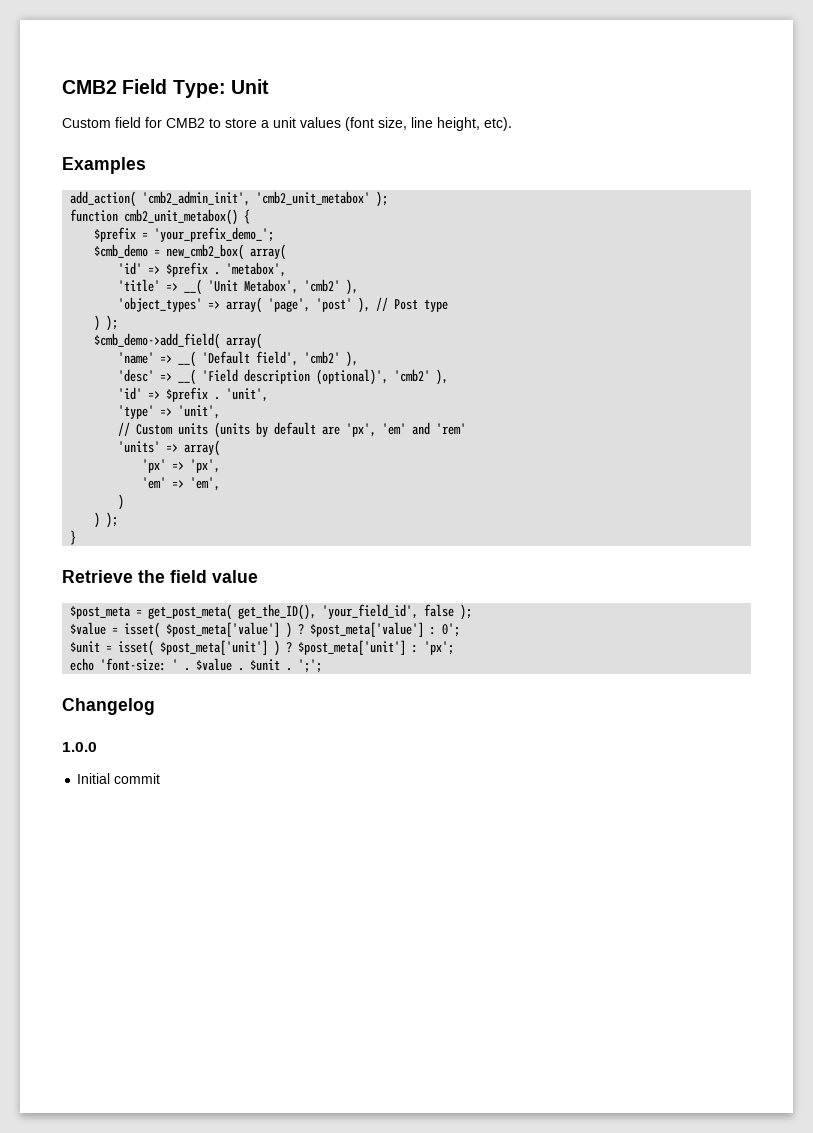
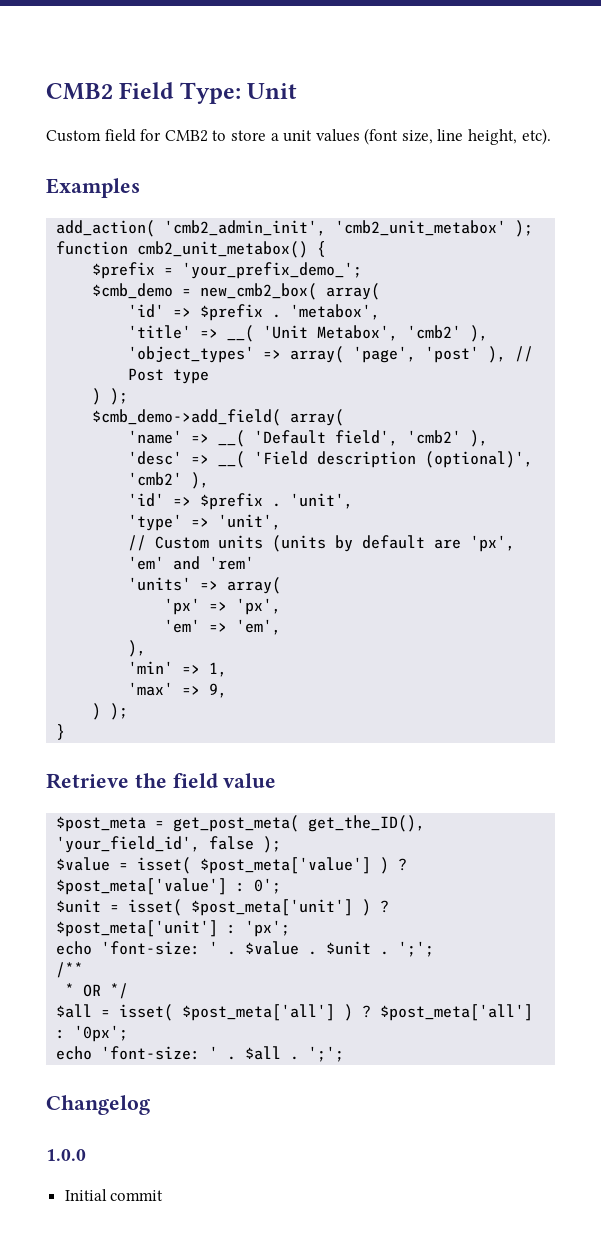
[118,494,125,510] ) -> [128,640,147,657] [128,661,228,677] [128,682,228,698] ), // 'min' => 1, // 'max' => 9,
(323, 666) none -> [56,962,84,978] [65,983,129,999] [56,1004,534,1021] [56,1025,129,1042] [56,1046,345,1062] // /** // * OR */ // $all = isset( $post_meta['all'] ) ? $post_meta['all'] : '0px'; // echo 'font-size: ' . $all . ';';

